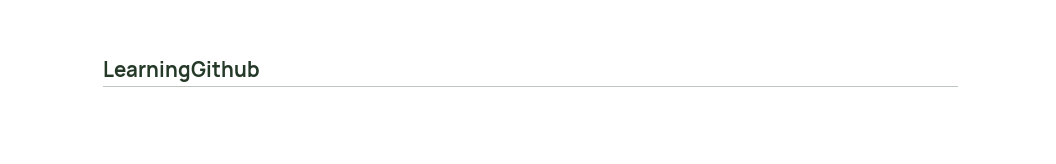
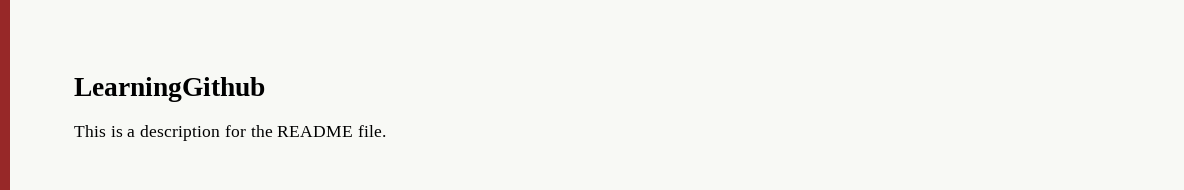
(260, 71) none -> [74,125,387,141] // This is a description for the README file.

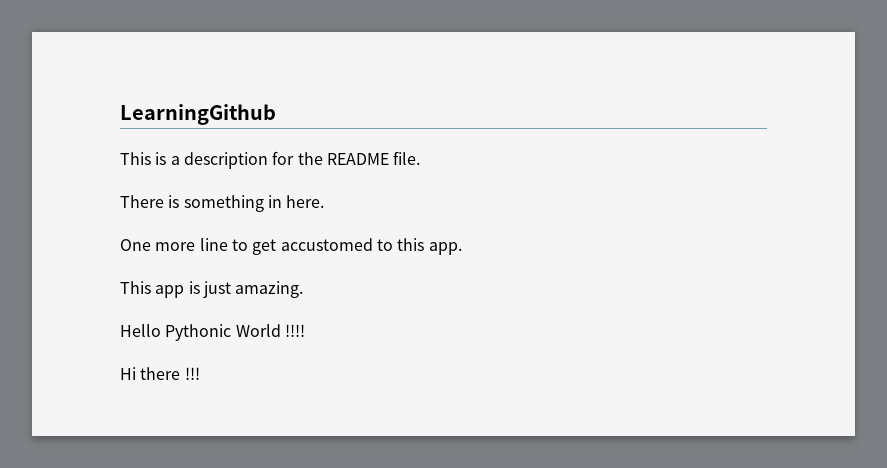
(387, 131) none -> [120,195,325,212] [120,238,462,255] [120,281,304,298] [120,324,305,341] [120,367,200,380] // There is something in here. // One more line to get accustomed to this app. // This app is just amazing. // Hello Pythonic World !!!! // Hi there !!!

